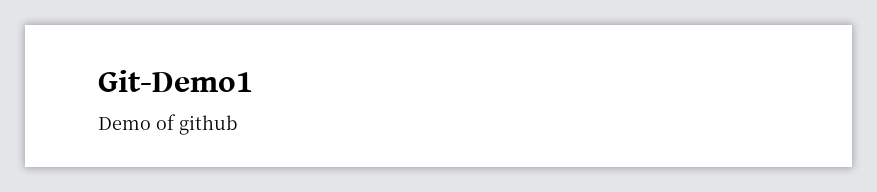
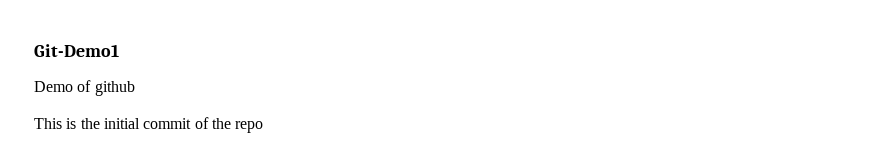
(237, 125) none -> [34,117,264,133] // This is the initial commit of the repo

